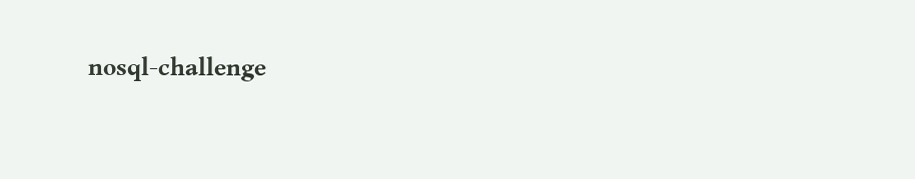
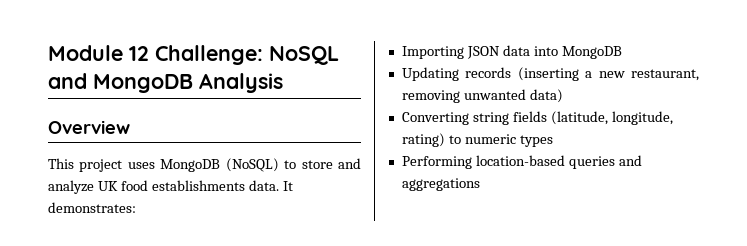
[88,55,267,82] nosql-challenge -> [48,45,339,65] [48,73,283,93] [48,120,130,134] [48,158,362,172] [48,180,293,194] [48,202,136,213] [401,45,622,59] [401,67,699,81] [401,89,563,103] [401,111,673,125] [401,133,553,147] [401,155,642,169] [401,178,480,191] Module 12 Challenge: NoSQL and MongoDB Analysis // Overview // This project uses MongoDB (NoSQL) to store and analyze UK food establishments data. It demonstrates: // Importing JSON data into MongoDB // Updating records (inserting a new restaurant, removing unwanted data) // Converting string fields (latitude, longitude, rating) to numeric types // Performing location-based queries and aggregations

